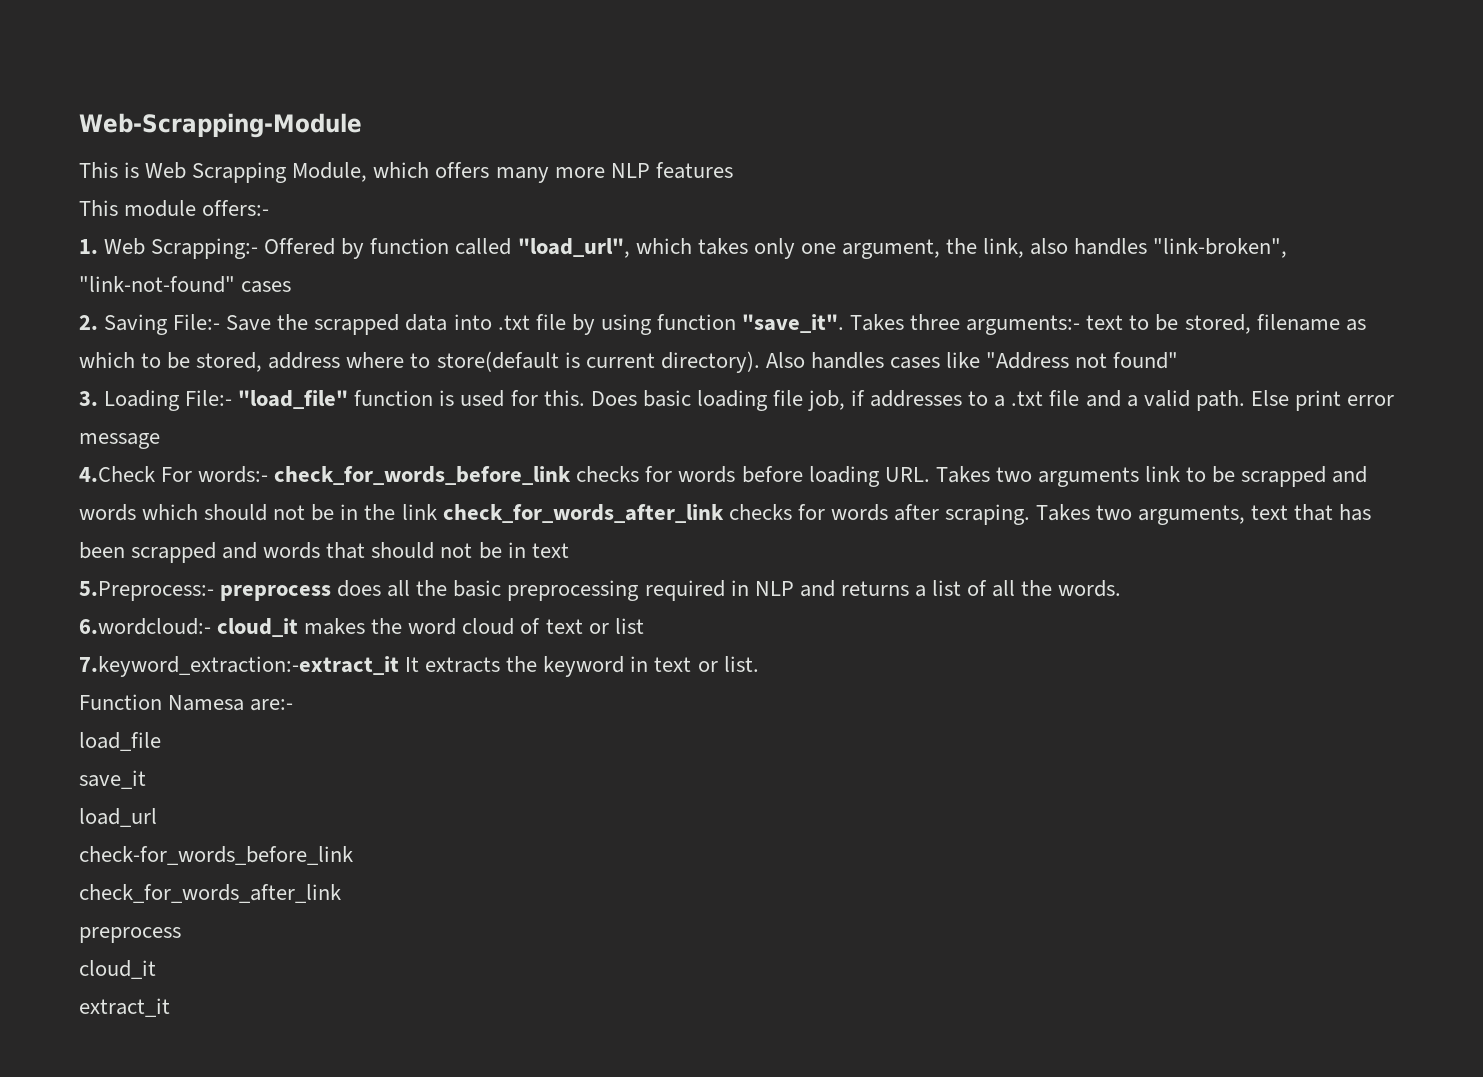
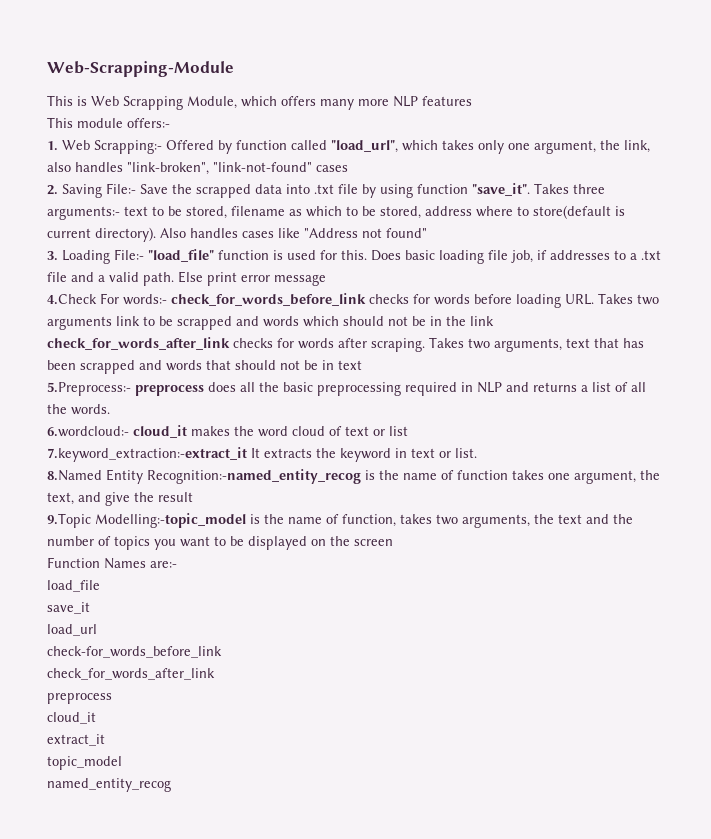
(759, 664) none -> [47,469,660,484] [47,492,193,506] [47,513,633,528] [47,536,393,550] // 8.Named Entity Recognition:-named_entity_recog is the name of function takes one argument, the text, and give the result // 9.Topic Modelling:-topic_model is the name of function, takes two arguments, the text and the number of topics you want to be displayed on the screen
[168,695,245,711] Namesa -> [104,558,146,569] Names
(170, 1007) none -> [47,756,122,770] [47,778,171,792] // topic_model // named_entity_recog

